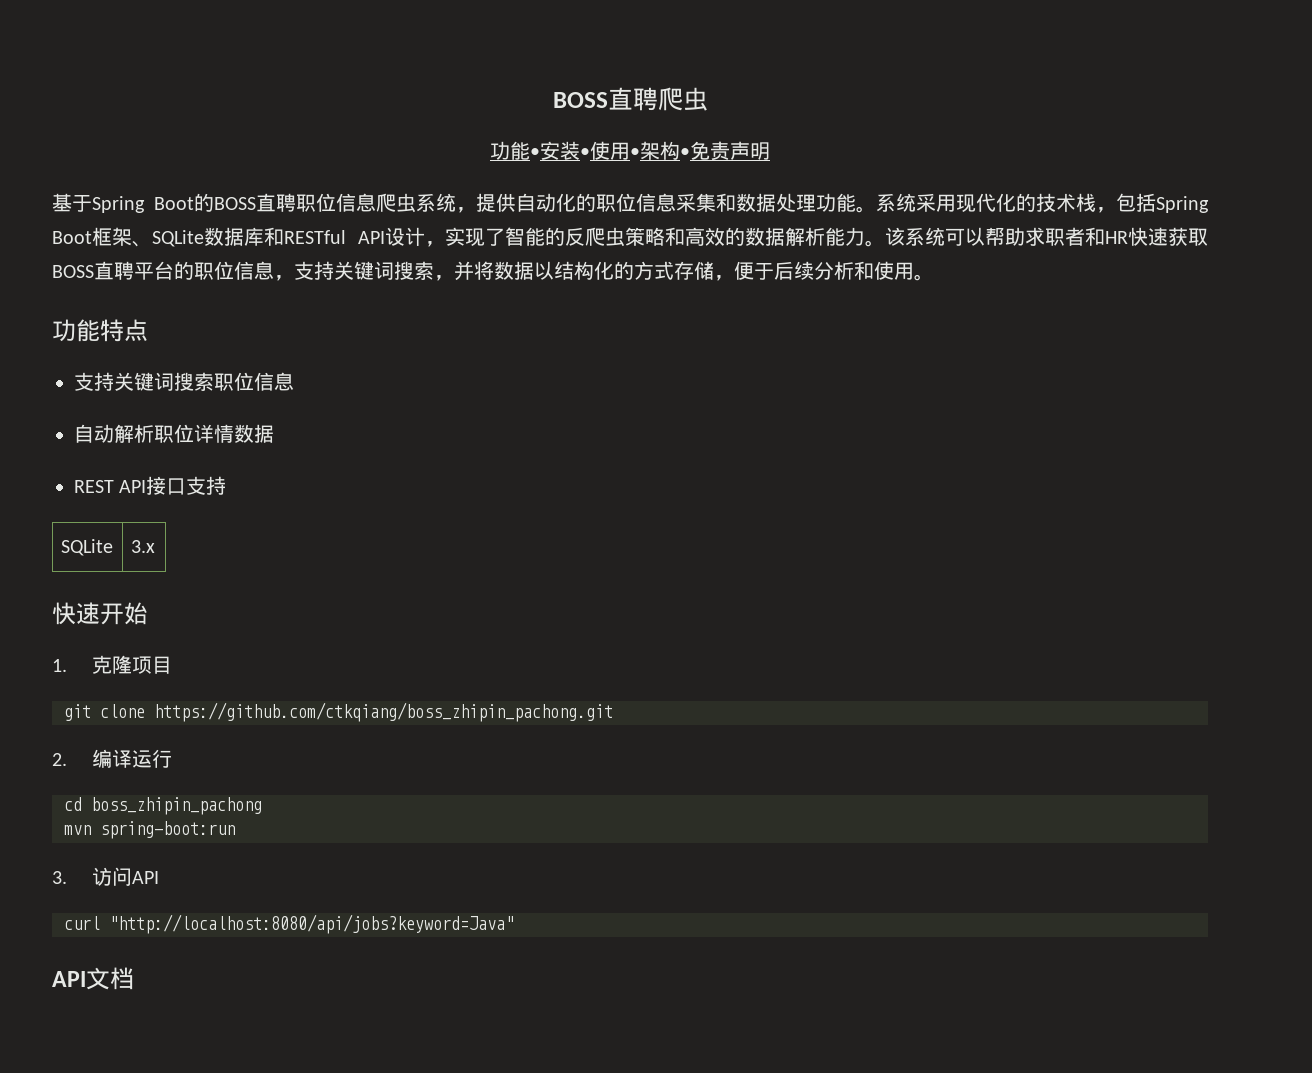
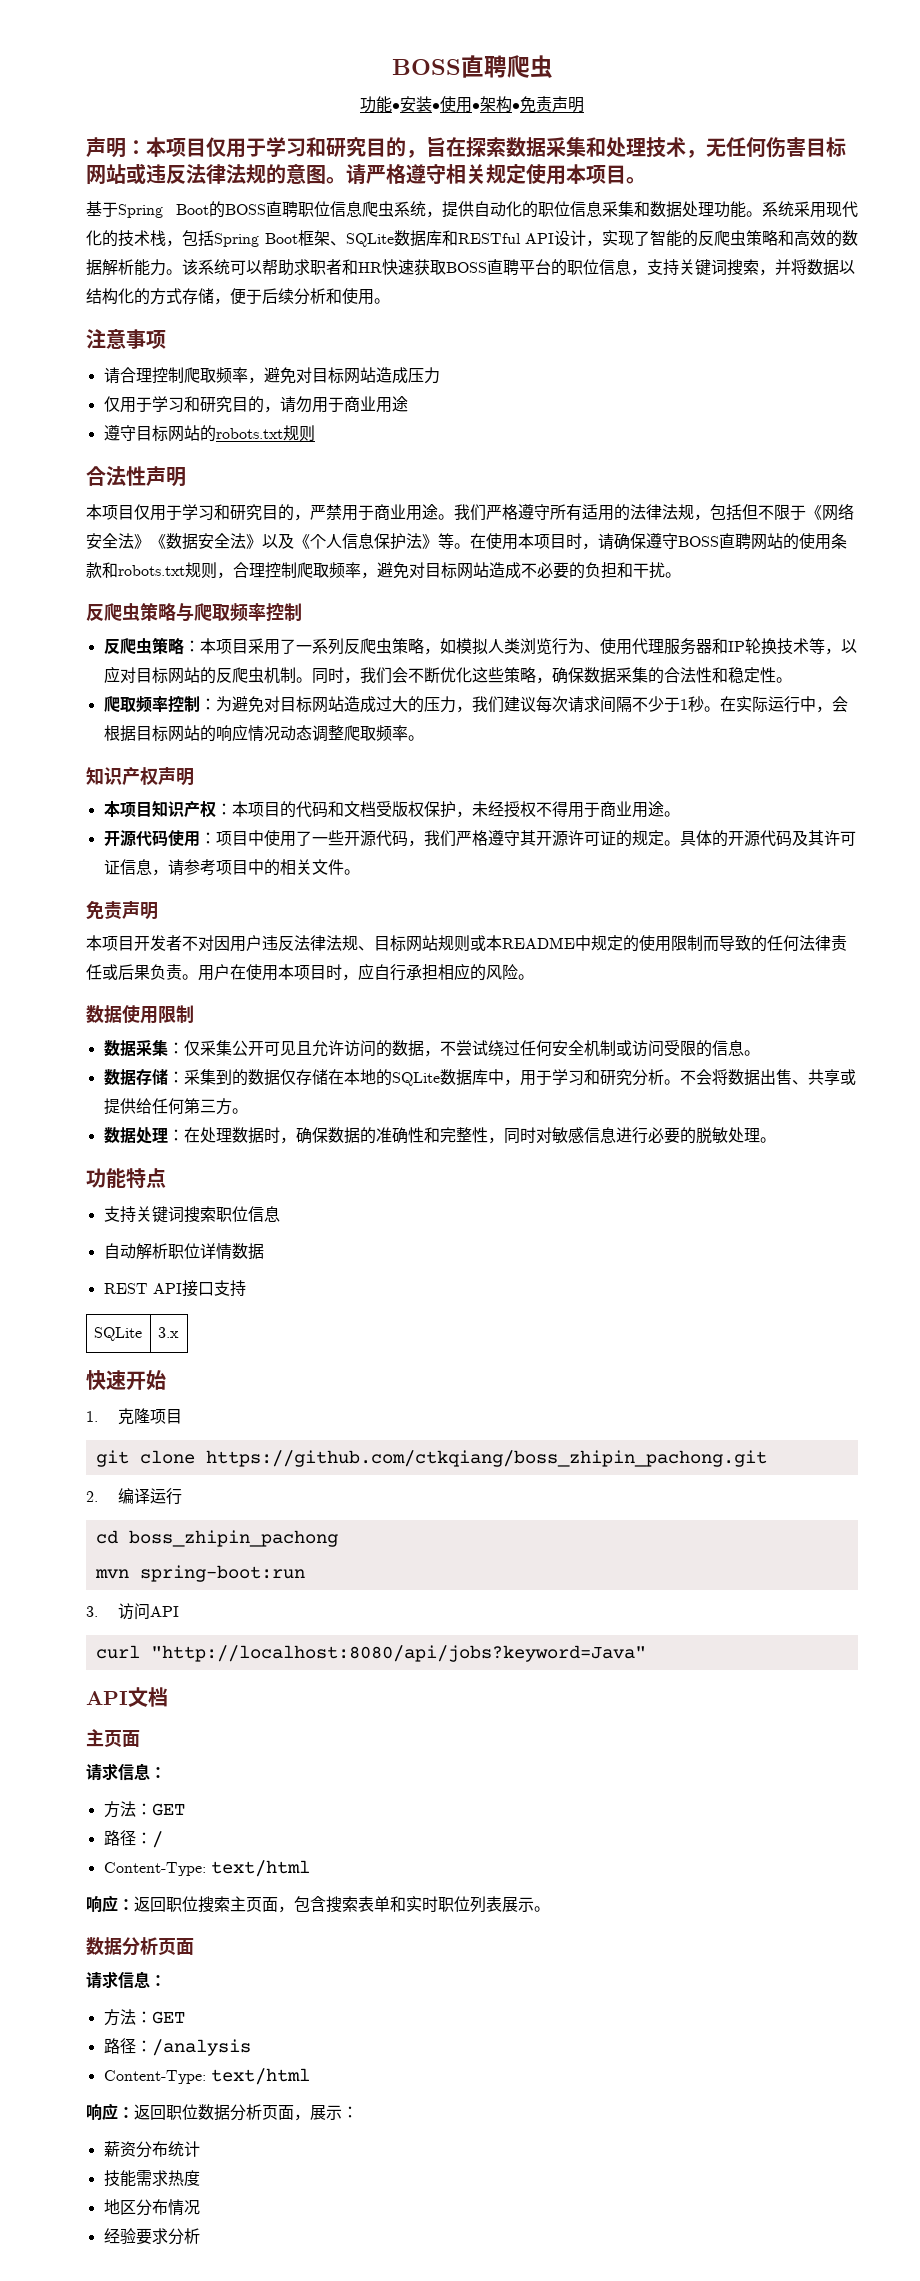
(770, 151) none -> [86,137,846,158] [86,163,646,185] // 声明：本项目仅用于学习和研究目的，旨在探索数据采集和处理技术，无任何伤害目标网站或违反法律法规的意图。请严格遵守相关规定使用本项目。
(934, 277) none -> [86,329,166,349] [103,367,440,384] [103,396,408,413] [103,425,315,442] [86,466,186,487] [86,503,854,521] [86,533,847,550] [86,562,681,579] [86,603,302,622] [103,637,857,655] [103,666,792,684] [103,696,848,713] [103,724,424,742] [86,766,194,786] [103,800,680,818] [103,830,856,847] [103,859,360,876] [86,900,158,920] [86,935,847,952] [86,963,534,981] [86,1005,194,1024] [103,1040,760,1057] [103,1069,856,1086] [103,1098,248,1115] [103,1127,776,1144] // 注意事项 // 请合理控制爬取频率，避免对目标网站造成压力 // 仅用于学习和研究目的，请勿用于商业用途 // 遵守目标网站的robots.txt规则 // 合法性声明 // 本项目仅用于学习和研究目的，严禁用于商业用途。我们严格遵守所有适用的法律法规，包括但不限于《网络安全法》《数据安全法》以及《个人信息保护法》等。在使用本项目时，请确保遵守BOSS直聘网站的使用条款和robots.txt规则，合理控制爬取频率，避免对目标网站造成不必要的负担和干扰。 // 反爬虫策略与爬取频率控制 // 反爬虫策略：本项目采用了一系列反爬虫策略，如模拟人类浏览行为、使用代理服务器和IP轮换技术等，以应对目标网站的反爬虫机制。同时，我们会不断优化这些策略，确保数据采集的合法性和稳定性。 // 爬取频率控制：为避免对目标网站造成过大的压力，我们建议每次请求间隔不少于1秒。在实际运行中，会根据目标网站的响应情况动态调整爬取频率。 // 知识产权声明 // 本项目知识产权：本项目的代码和文档受版权保护，未经授权不得用于商业用途。 // 开源代码使用：项目中使用了一些开源代码，我们严格遵守其开源许可证的规定。具体的开源代码及其许可证信息，请参考项目中的相关文件。 // 免责声明 // 本项目开发者不对因用户违反法律法规、目标网站规则或本README中规定的使用限制而导致的任何法律责任或后果负责。用户在使用本项目时，应自行承担相应的风险。 // 数据使用限制 // 数据采集：仅采集公开可见且允许访问的数据，不尝试绕过任何安全机制或访问受限的信息。 // 数据存储：采集到的数据仅存储在本地的SQLite数据库中，用于学习和研究分析。不会将数据出售、共享或提供给任何第三方。 // 数据处理：在处理数据时，确保数据的准确性和完整性，同时对敏感信息进行必要的脱敏处理。
(134, 978) none -> [86,1729,140,1747] [86,1763,166,1781] [103,1801,185,1818] [103,1830,163,1848] [103,1860,310,1877] [86,1895,550,1913] [86,1937,194,1956] [86,1971,166,1989] [103,2009,185,2026] [103,2038,251,2056] [103,2068,310,2085] [86,2103,358,2121] [103,2141,200,2158] [103,2170,200,2187] [103,2199,200,2216] [103,2228,200,2245] // 主页面 // 请求信息： // 方法：GET // 路径：/ // Content-Type: text/html // 响应：返回职位搜索主页面，包含搜索表单和实时职位列表展示。 // 数据分析页面 // 请求信息： // 方法：GET // 路径：/analysis // Content-Type: text/html // 响应：返回职位数据分析页面，展示： // 薪资分布统计 // 技能需求热度 // 地区分布情况 // 经验要求分析

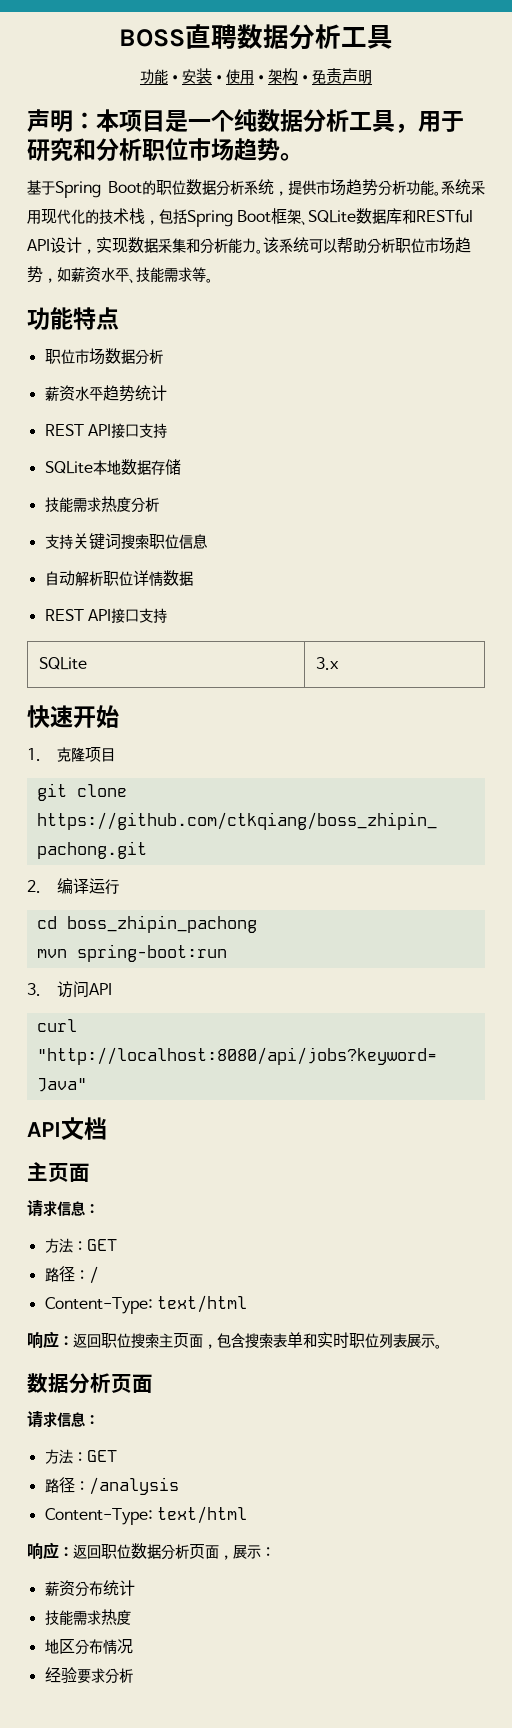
[391,55,553,78] BOSS直聘爬虫 -> [119,24,393,50] BOSS直聘数据分析工具
[206,137,846,158] [86,163,646,185] [86,201,714,218] 仅用于学习和研究目的，旨在探索数据采集和处理技术，无任何伤害目标网站或违反法律法规的意图。请严格遵守相关规定使用本项目。 // 基于Spring Boot的BOSS直聘职位信息爬虫系统，提供自动化的职位信息采集和数据处理 -> [165,109,464,133] [27,138,303,161] [27,179,406,198] 是一个纯数据分析工具，用于研究和分析职位市场趋势。 // 基于Spring Boot的职位数据分析系统，提供市场趋势分析
[634,230,858,247] [86,259,118,276] 了智能的反爬虫策略和高效的数据解 -> [128,237,214,254] 数据采集和分
[294,259,855,276] [86,288,390,305] [86,329,166,349] [103,367,440,384] [103,396,408,413] [103,425,315,442] [86,466,186,487] [86,503,854,521] [86,533,847,550] [86,562,681,579] [86,603,302,622] [103,637,857,655] [103,666,792,684] [103,696,848,713] [103,724,424,742] [86,766,194,786] [103,800,680,818] [103,830,856,847] [103,859,360,876] [86,900,158,920] [86,935,847,952] [86,963,534,981] [86,1005,194,1024] [103,1040,760,1057] [103,1069,856,1086] [103,1098,248,1115] [103,1127,776,1144] [86,1168,166,1189] 求职者和HR快速获取BOSS直聘平台的职位信息，支持关键词搜索，并将数据以结构化的方式存储，便于后续分析和使用。 // 注意事项 // 请合理控制爬取频率，避免对目标网站造成压力 // 仅用于学习和研究目的，请勿用于商业用途 // 遵守目标网站的robots.txt规则 // 合法性声明 // 本项目仅用于学习和研究目的，严禁用于商业用途。我们严格遵守所有适用的法律法规，包括但不限于《网络安全法》《数据安全法》以及《个人信息保护法》等。在使用本项目时，请确保遵守BOSS直聘网站的使用条款和robots.txt规则，合理控制爬取频率，避免对目标网站造成不必要的负担和干扰。 // 反爬虫策略与爬取频率控制 // 反爬虫策略：本项目采用了一系列反爬虫策略，如模拟人类浏览行为、使用代理服务器和IP轮换技术等，以应对目标网站的反爬虫机制。同时，我们会不断优化这些策略，确保数据采集的合法性和稳定性。 // 爬取频率控制：为避免对目标网站造成过大的压力，我们建议每次请求间隔不少于1秒。在实际运行中，会根据目标网站的响应情况动态调整爬取频率。 // 知识产权声明 // 本项目知识产权：本项目的代码和文档受版权保护，未经授权不得用于商业用途。 // 开源代码使用：项目中使用了一些开源代码，我们严格遵守其开源许可证的规定。具体的开源代码及其许可证信息，请参考项目中的相关文件。 // 免责声明 // 本项目开发者不对因用户违反法律法规、目标网站规则或本README中规定的使用限制而导致的任何法律责任或后果负责。用户在使用本项目时，应自行承担相应的风险。 // 数据使用限制 // 数据采集：仅采集公开可见且允许访问的数据，不尝试绕过任何安全机制或访问受限的信息。 // 数据存储：采集到的数据仅存储在本地的SQLite数据库中，用于学习和研究分析。不会将数据出售、共享或提供给任何第三方。 // 数据处理：在处理数据时，确保数据的准确性和完整性，同时对敏感信息进行必要的脱敏处理。 // 功能特点 -> [367,237,471,254] [27,266,213,283] [27,307,119,330] [44,348,163,365] [44,385,167,402] [44,423,167,438] [44,459,181,475] [44,496,159,513] 分析职位市场趋势，如薪资水平、技能需求等。 // 功能特点 // 职位市场数据分析 // 薪资水平趋势统计 // REST API接口支持 // SQLite本地数据存储 // 技能需求热度分析

